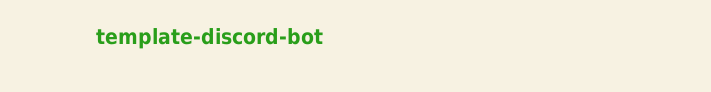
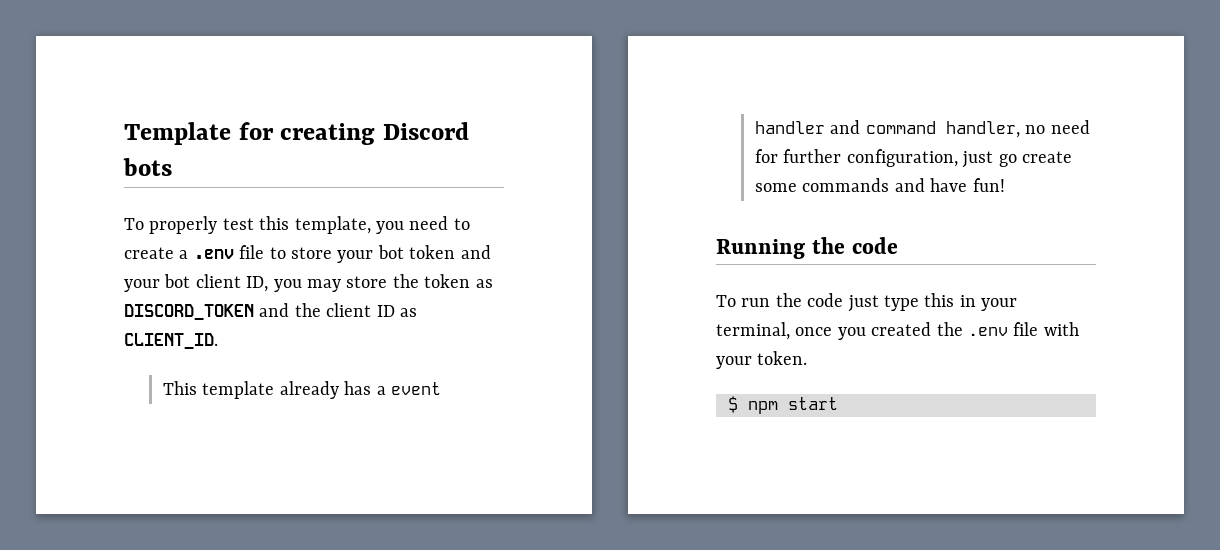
[96,28,323,49] template-discord-bot -> [124,122,469,145] [123,158,172,176] [124,216,470,234] [124,245,491,263] [124,274,493,292] [124,303,417,320] [124,333,218,349] [163,381,442,399] [755,120,1090,138] [755,149,1073,168] [755,178,1005,192] [716,237,898,259] [716,293,1018,312] [716,322,1079,340] [716,351,808,369] [728,396,838,414] Template for creating Discord bots // To properly test this template, you need to create a .env file to store your bot token and your bot client ID, you may store the token as DISCORD_TOKEN and the client ID as CLIENT_ID. // This template already has a event handler and command handler, no need for further configuration, just go create some commands and have fun! // Running the code // To run the code just type this in your terminal, once you created the .env file with your token. // $ npm start

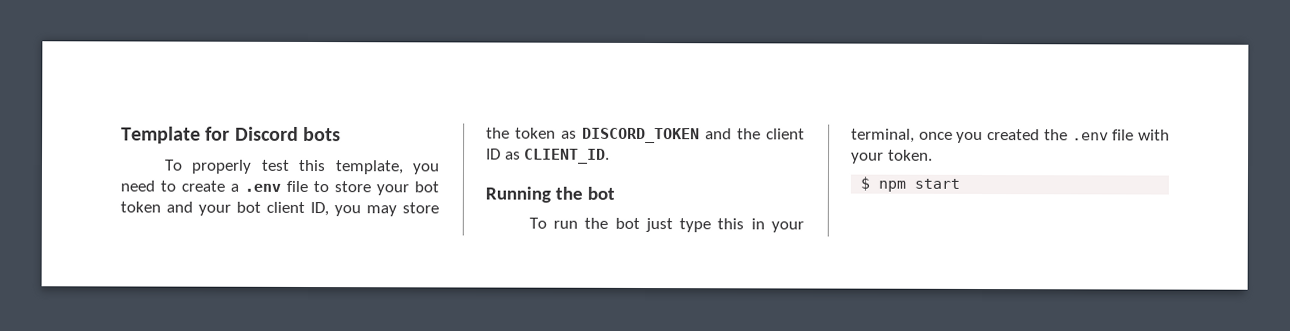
[280,123,376,145] creating -> (231, 133) none
[163,381,442,399] [755,120,1090,138] [755,149,1073,168] [755,178,1005,192] // This template already has a event handler and command handler, no need for further configuration, just go create some commands and have fun! -> (611, 156) none
[851,237,898,254] code -> [586,186,615,200] bot
[807,293,844,307] code -> [614,217,640,229] bot

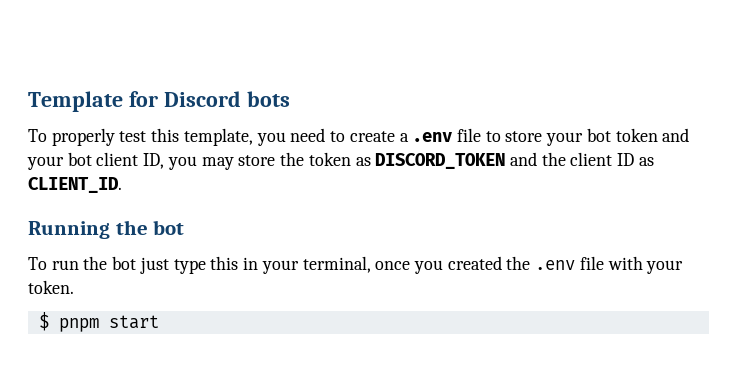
[878,180,907,192] npm -> [58,318,99,332] pnpm

